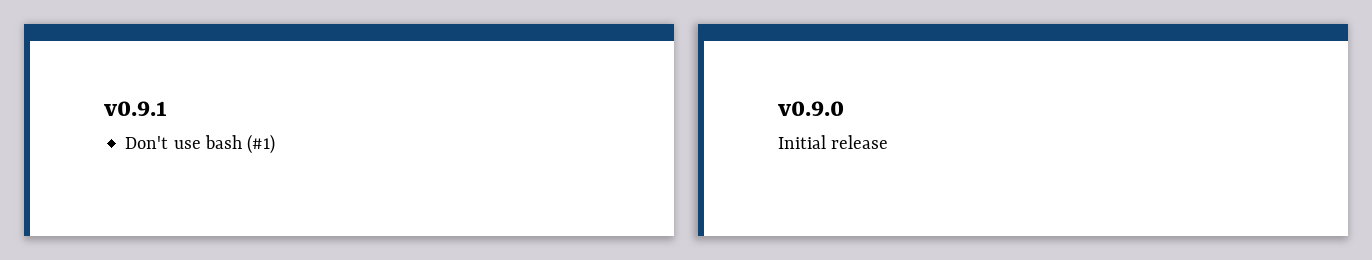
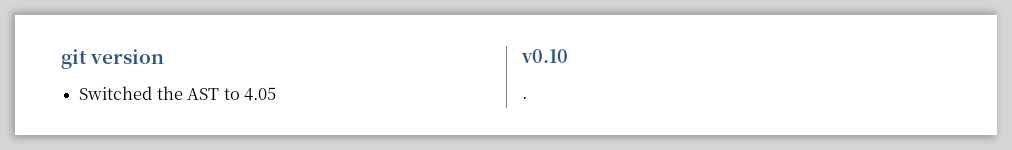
[104,101,167,116] [125,134,276,154] [778,101,844,116] [778,135,889,149] v0.9.1 // Don't use bash (#1) // v0.9.0 // Initial release -> [61,49,165,69] [79,86,276,101] [521,49,568,63] [522,96,527,99] git version // Switched the AST to 4.05 // v0.10 // .

